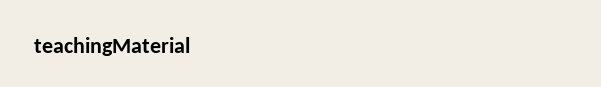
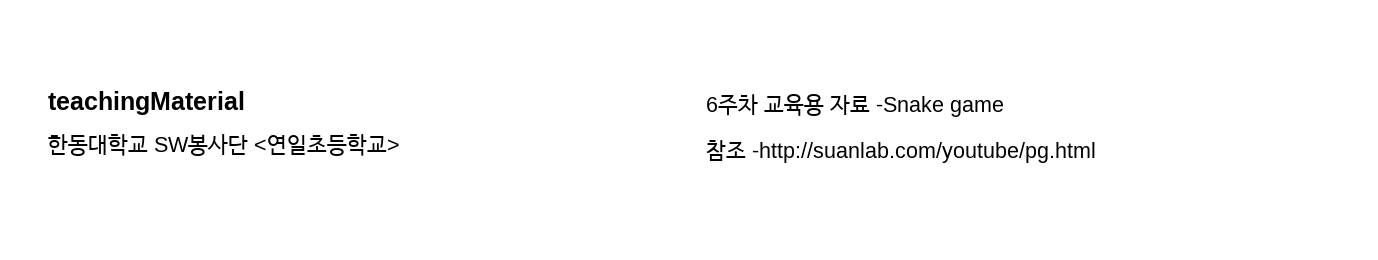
(190, 46) none -> [48,134,400,156] [706,94,1004,117] [706,140,1096,163] // 한동대학교 SW봉사단 <연일초등학교> // 6주차 교육용 자료 -Snake game // 참조 -http://suanlab.com/youtube/pg.html

